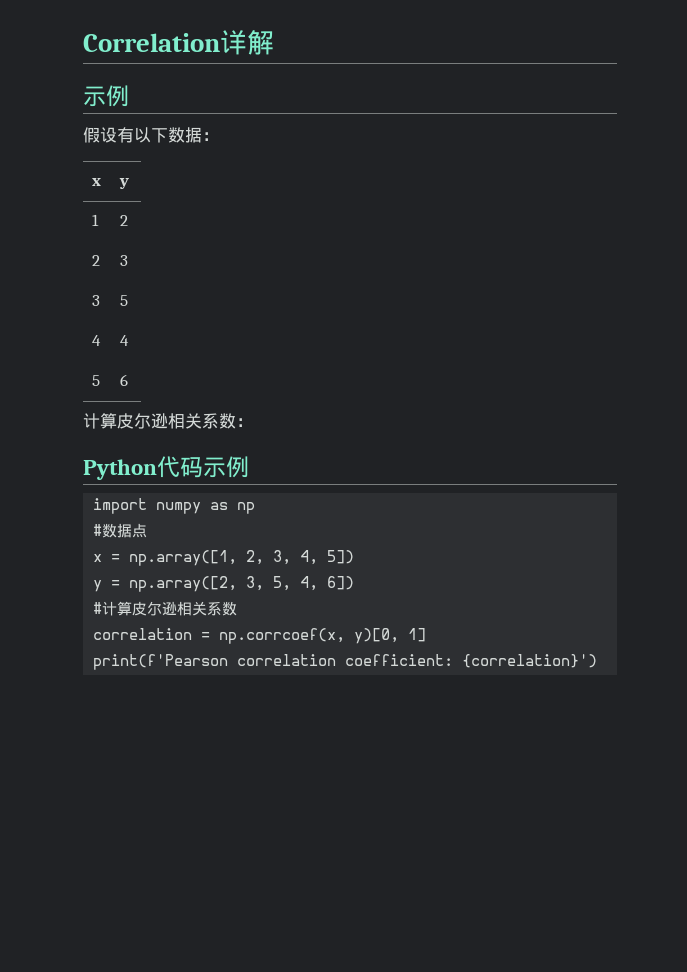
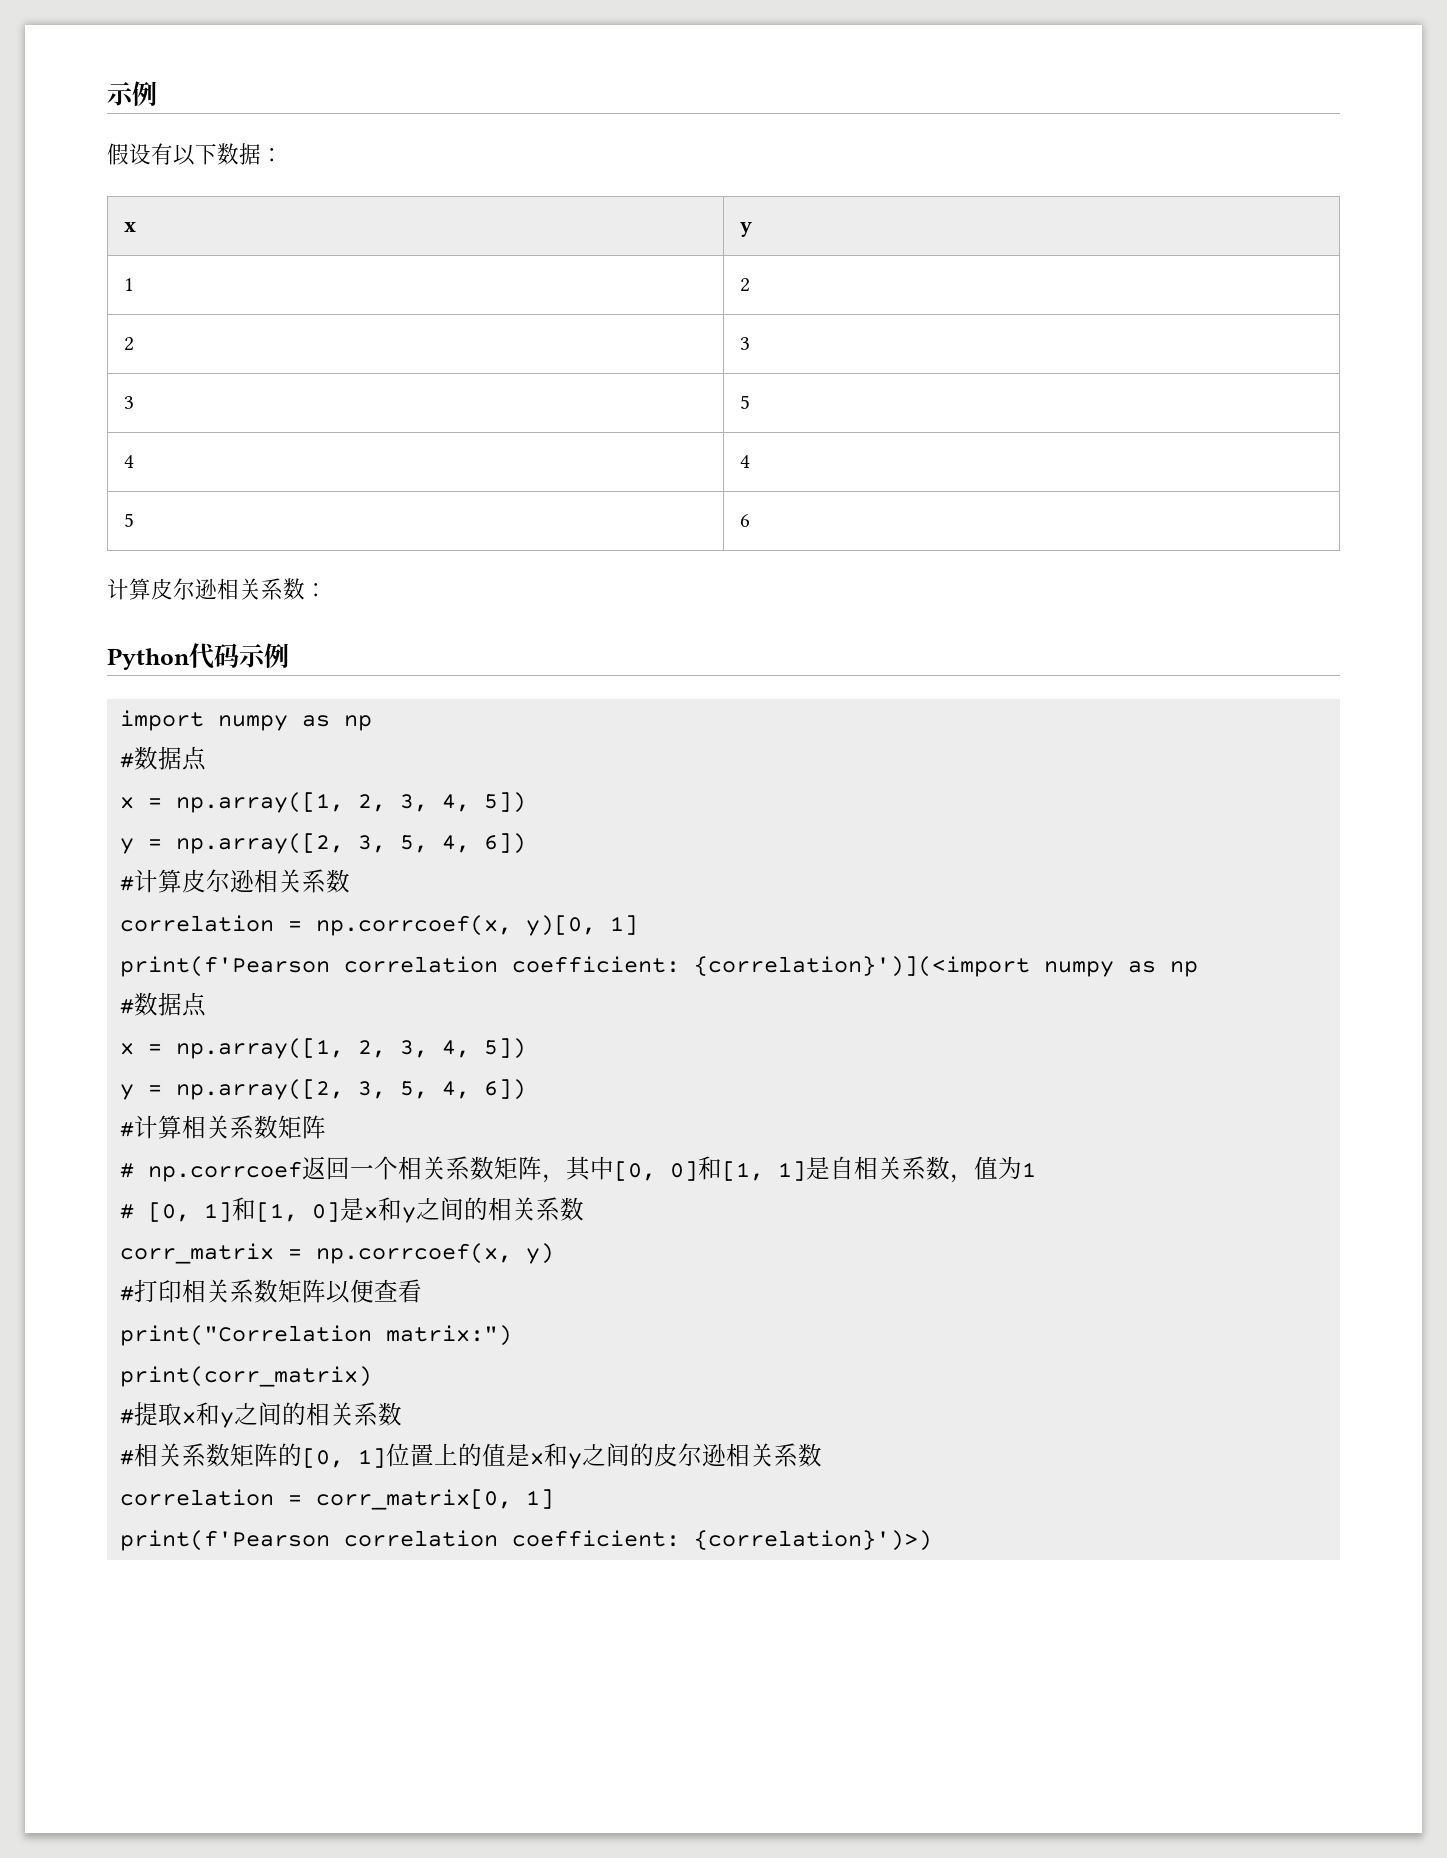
[83,30,274,55] Correlation详解 // -> (107, 94) none
[462,654,598,668] {correlation}') -> [693,956,1198,977] [119,992,206,1017] [119,1038,526,1059] [119,1079,526,1100] [119,1115,326,1139] [119,1156,1036,1183] [119,1197,584,1223] [119,1243,554,1264] [119,1279,422,1304] [119,1325,512,1346] [119,1366,372,1387] [119,1402,402,1428] [119,1443,822,1469] [119,1489,554,1510] [119,1530,932,1551] {correlation}')](<import numpy as np // #数据点 // x = np.array([1, 2, 3, 4, 5]) // y = np.array([2, 3, 5, 4, 6]) // #计算相关系数矩阵 // # np.corrcoef返回一个相关系数矩阵，其中[0, 0]和[1, 1]是自相关系数，值为1 // # [0, 1]和[1, 0]是x和y之间的相关系数 // corr_matrix = np.corrcoef(x, y) // #打印相关系数矩阵以便查看 // print("Correlation matrix:") // print(corr_matrix) // #提取x和y之间的相关系数 // #相关系数矩阵的[0, 1]位置上的值是x和y之间的皮尔逊相关系数 // correlation = corr_matrix[0, 1] // print(f'Pearson correlation coefficient: {correlation}')>)

